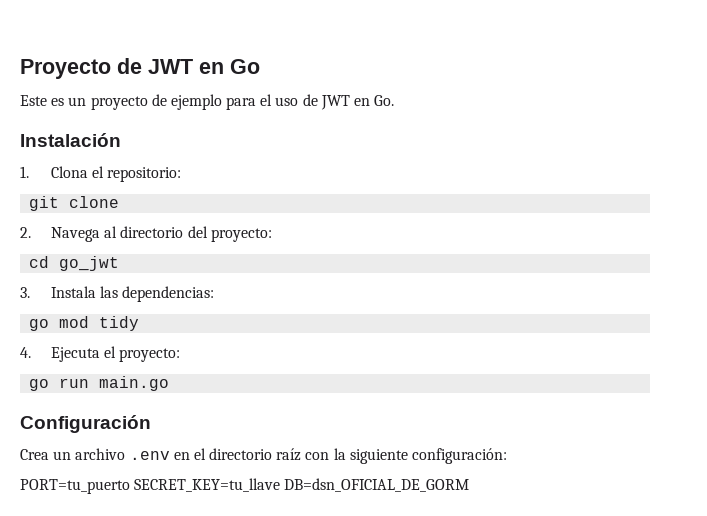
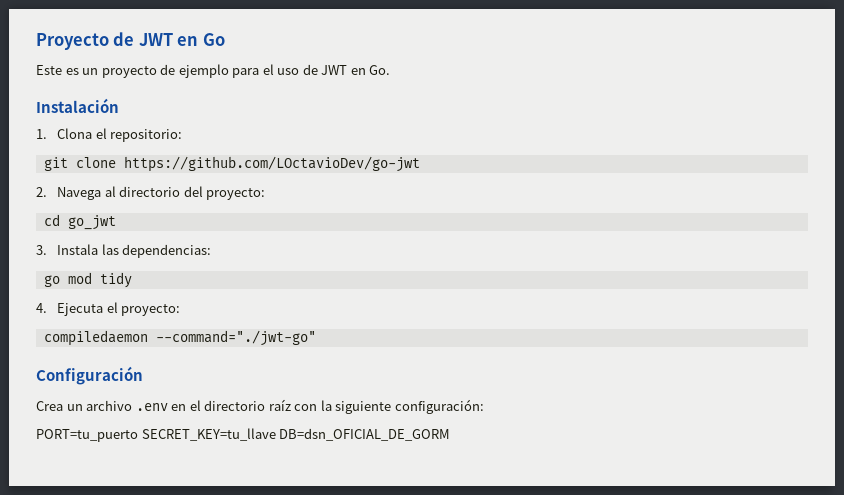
(120, 202) none -> [123,156,420,172] https://github.com/LOctavioDev/go-jwt
[29,376,170,391] go run main.go -> [43,330,316,346] compiledaemon --command="./jwt-go"

